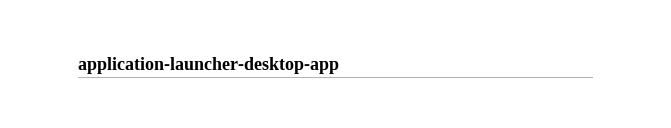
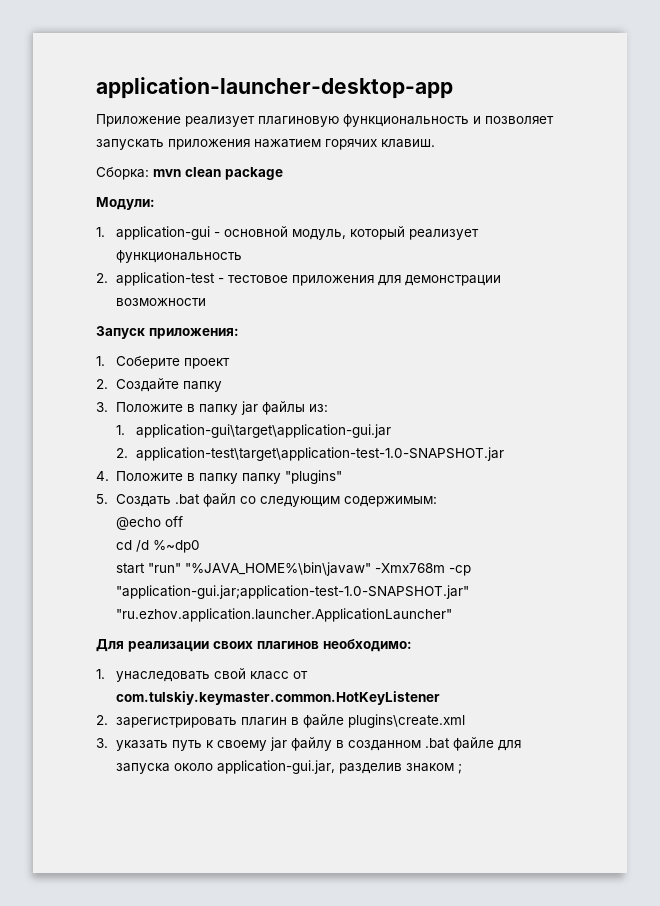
(339, 65) none -> [96,114,554,127] [96,139,435,150] [96,167,283,180] [96,197,155,210] [96,226,479,240] [115,250,242,263] [96,272,501,286] [115,298,206,306] [96,326,239,339] [96,356,230,369] [96,378,222,392] [96,401,328,415] [115,424,391,438] [115,447,504,461] [96,470,342,484] [96,493,437,507] [115,516,183,530] [115,540,200,553] [115,562,471,576] [115,585,469,599] [115,608,452,622] [96,639,412,652] [96,668,308,682] [115,691,440,705] [96,714,465,728] [96,737,521,751] [115,760,462,774] // Приложение реализует плагиновую функциональность и позволяет запускать приложения нажатием горячих клавиш. // Сборка: mvn clean package // Модули: // 1. application-gui - основной модуль, который реализует функциональность // 2. application-test - тестовое приложения для демонстрации возможности // Запуск приложения: // 1. Соберите проект // 2. Создайте папку // 3. Положите в папку jar файлы из: // 1. application-gui\target\application-gui.jar // 2. application-test\target\application-test-1.0-SNAPSHOT.jar // 4. Положите в папку папку "plugins" // 5. Создать .bat файл со следующим содержимым: // @echo off // cd /d %~dp0 // start "run" "%JAVA_HOME%\bin\javaw" -Xmx768m -cp "application-gui.jar;application-test-1.0-SNAPSHOT.jar" "ru.ezhov.application.launcher.ApplicationLauncher" // Для реализации своих плагинов необходимо: // 1. унаследовать свой класс от com.tulskiy.keymaster.common.HotKeyListener // 2. зарегистрировать плагин в файле plugins\create.xml // 3. указать путь к своему jar файлу в созданном .bat файле для запуска около application-gui.jar, разделив знаком ;

